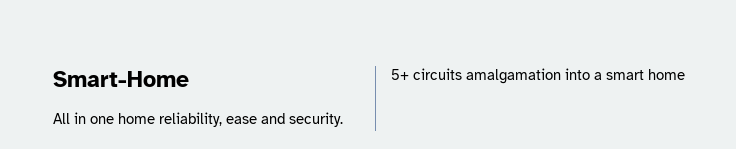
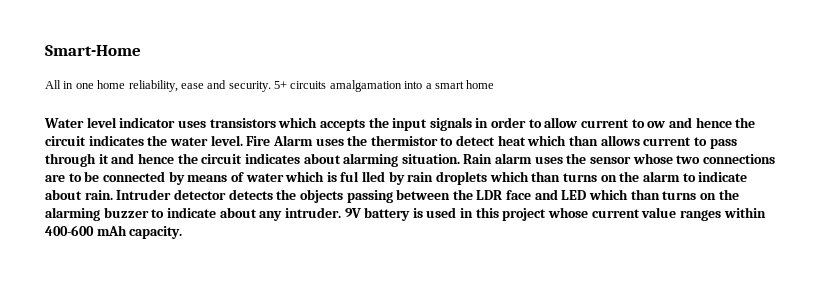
(685, 74) none -> [44,117,756,131] [45,135,737,149] [45,153,775,167] [45,171,748,185] [45,189,739,203] [45,207,766,221] [45,225,183,239] // Water level indicator uses transistors which accepts the input signals in order to allow current to ow and hence the circuit indicates the water level. Fire Alarm uses the thermistor to detect heat which than allows current to pass through it and hence the circuit indicates about alarming situation. Rain alarm uses the sensor whose two connections are to be connected by means of water which is ful lled by rain droplets which than turns on the alarm to indicate about rain. Intruder detector detects the objects passing between the LDR face and LED which than turns on the alarming buzzer to indicate about any intruder. 9V battery is used in this project whose current value ranges within 400-600 mAh capacity.

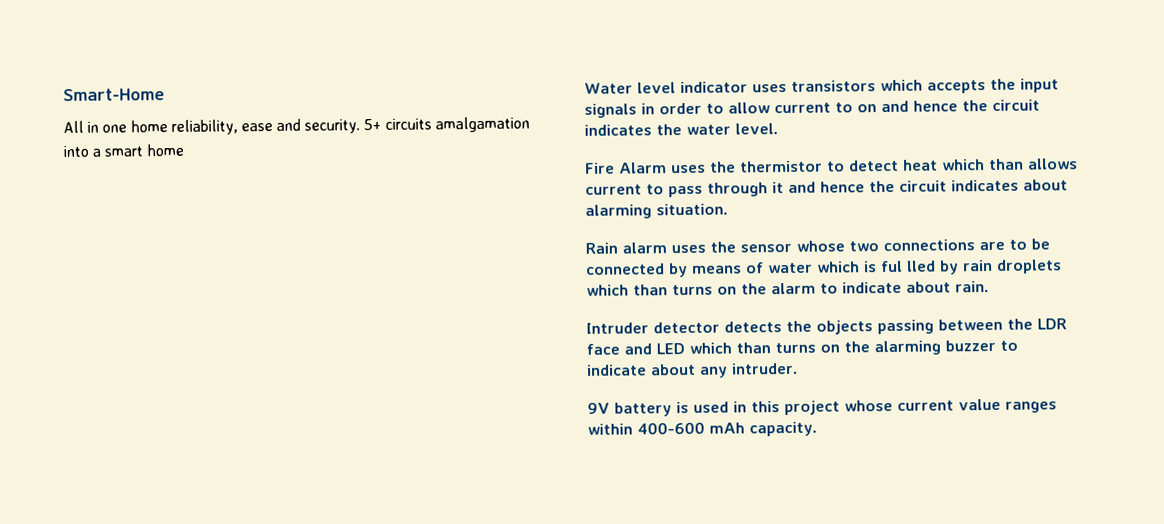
[647,121,666,128] ow -> [857,104,877,113] on
(243, 140) none -> (779, 129) //
(460, 159) none -> (729, 209) //
(113, 195) none -> (990, 287) //
(341, 212) none -> (799, 368) //

